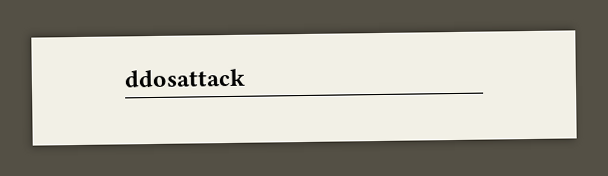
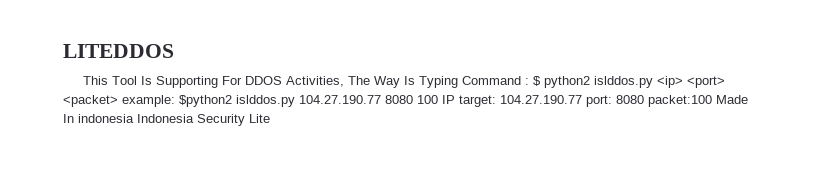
[124,68,245,88] ddosattack -> [63,44,174,58] [82,76,725,88] [63,95,748,107] [63,114,270,126] LITEDDOS // This Tool Is Supporting For DDOS Activities, The Way Is Typing Command : $ python2 islddos.py <ip> <port> <packet> example: $python2 islddos.py 104.27.190.77 8080 100 IP target: 104.27.190.77 port: 8080 packet:100 Made In indonesia Indonesia Security Lite

